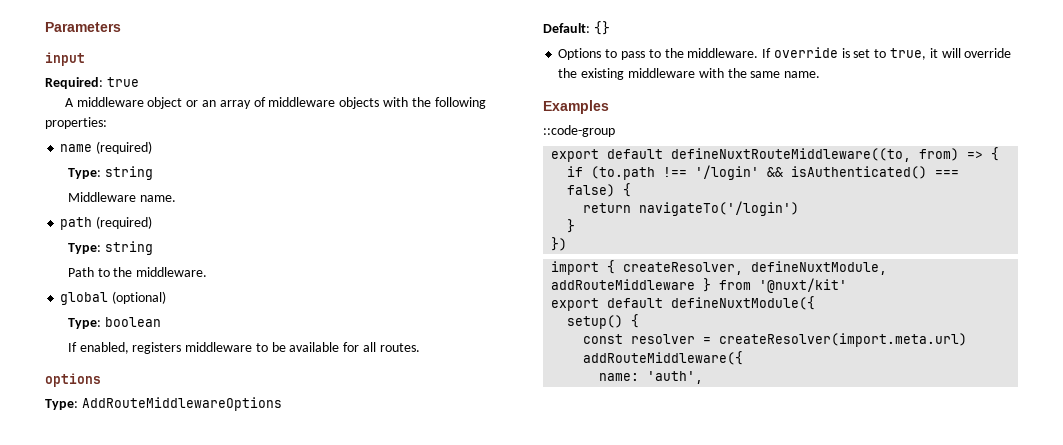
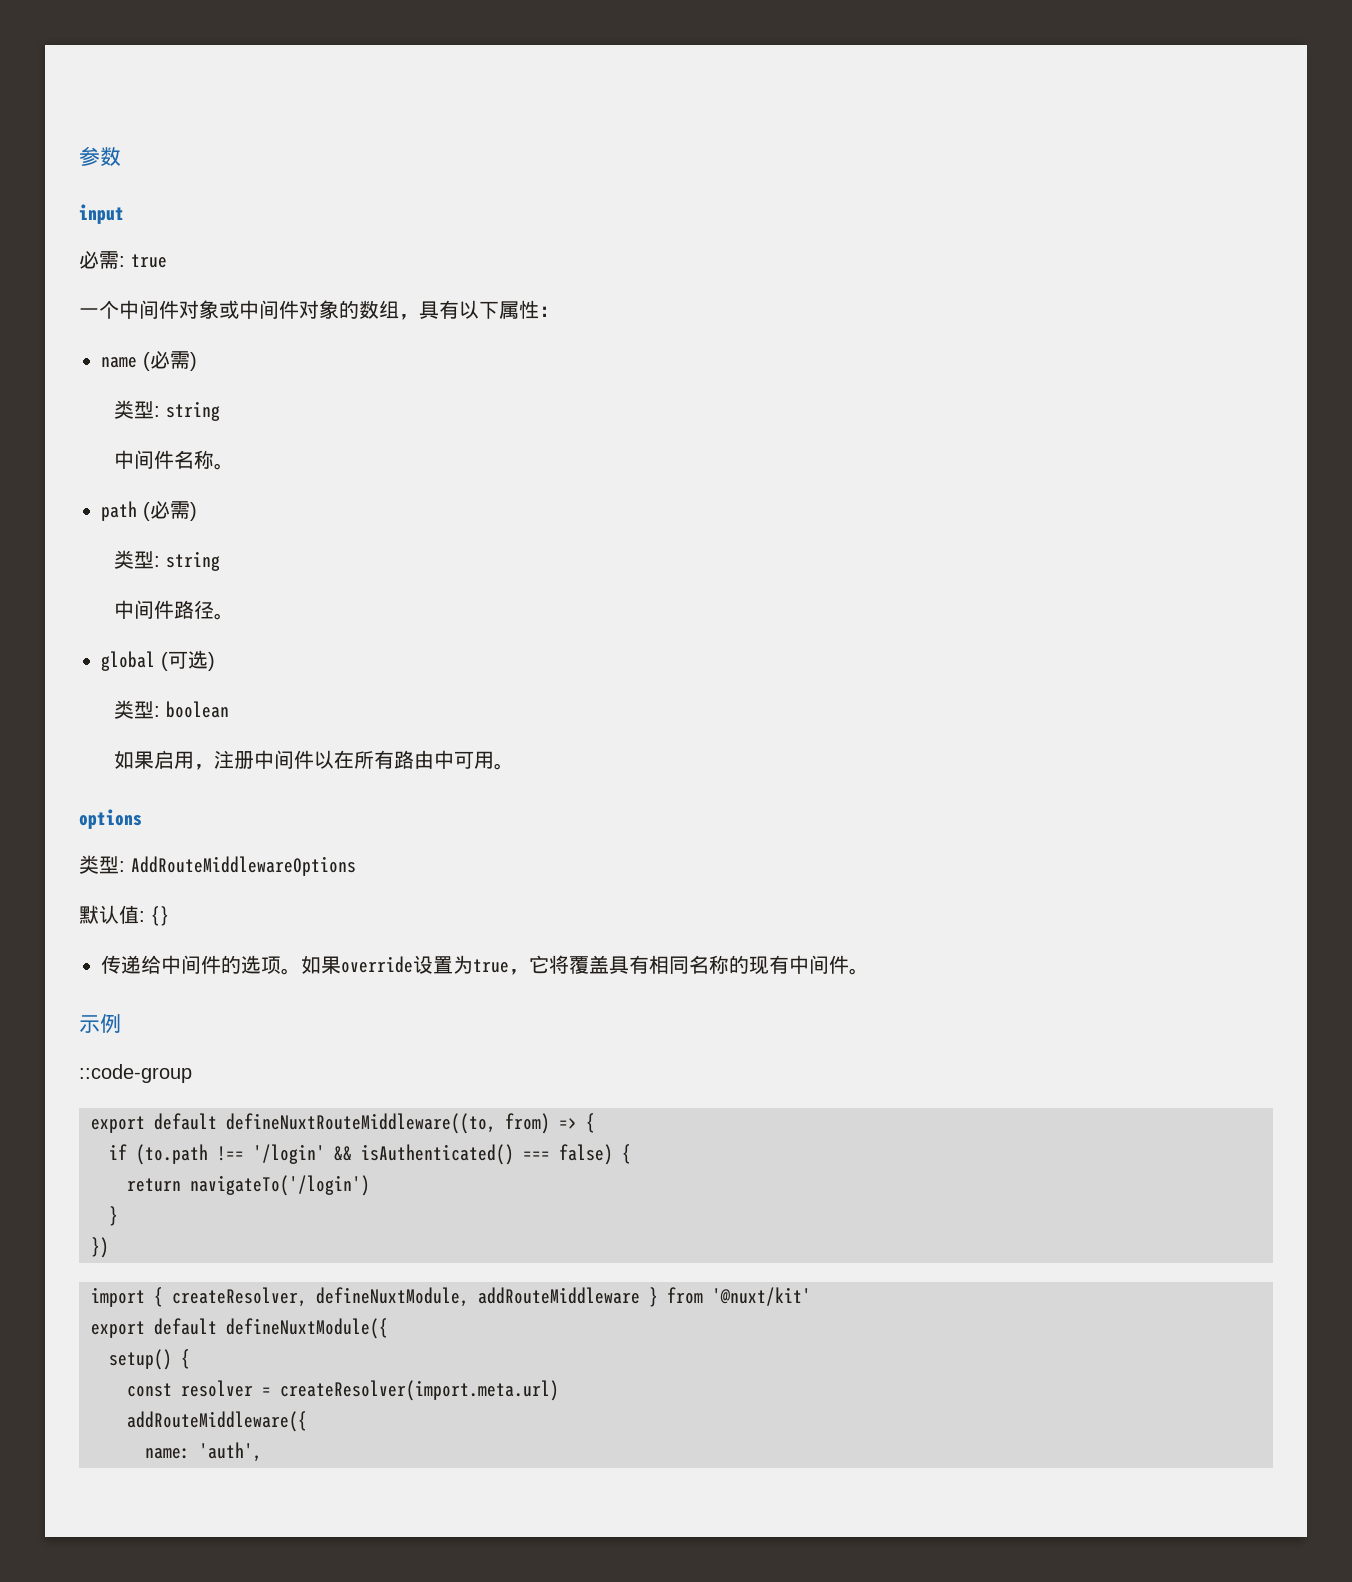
[45,22,121,32] Parameters -> [79,146,121,166] 参数
[45,77,103,89] Required: -> [79,251,125,269] 必需:
[64,97,486,109] [45,117,107,129] [60,141,153,154] [67,166,153,180] [67,192,176,202] [60,216,153,230] [67,241,153,255] [67,267,208,277] [60,291,167,305] [67,317,161,329] [67,342,420,354] A middleware object or an array of middleware objects with the following properties: // name (required) // Type: string // Middleware name. // path (required) // Type: string // Path to the middleware. // global (optional) // Type: boolean // If enabled, registers middleware to be available for all routes. -> [79,300,559,320] [101,351,197,371] [113,400,220,421] [113,450,234,470] [101,501,197,521] [113,550,220,571] [113,600,234,620] [101,650,215,671] [113,700,229,719] [113,750,514,770] 一个中间件对象或中间件对象的数组，具有以下属性： // name (必需) // 类型: string // 中间件名称。 // path (必需) // 类型: string // 中间件路径。 // global (可选) // 类型: boolean // 如果启用，注册中间件以在所有路由中可用。
[45,399,78,410] Type: -> [79,855,125,874] 类型:
[543,23,590,33] Default: -> [79,905,145,924] 默认值:
[558,47,1012,60] [558,68,821,80] [543,100,609,114] Options to pass to the middleware. If override is set to true, it will override the existing middleware with the same name. // Examples -> [101,955,869,975] [79,1014,121,1034] 传递给中间件的选项。如果override设置为true，它将覆盖具有相同名称的现有中间件。 // 示例

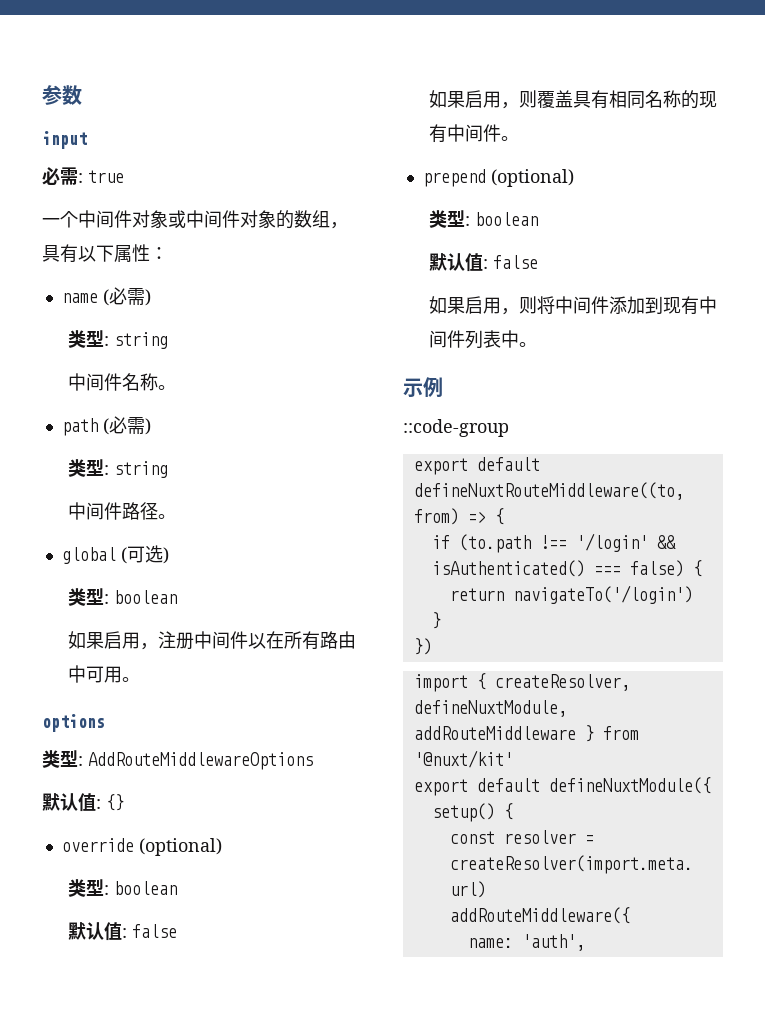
[101,955,569,975] 传递给中间件的选项。如果override设置为true，它将 -> [61,838,222,856] [68,879,178,897] [68,922,178,941] [429,90,538,109] override (optional) // 类型: boolean // 默认值: false // 如果启用，则
(869, 971) none -> [422,169,574,187] [429,210,539,228] [429,253,539,272] [429,296,718,315] [429,330,538,349] // prepend (optional) // 类型: boolean // 默认值: false // 如果启用，则将中间件添加到现有中间件列表中。

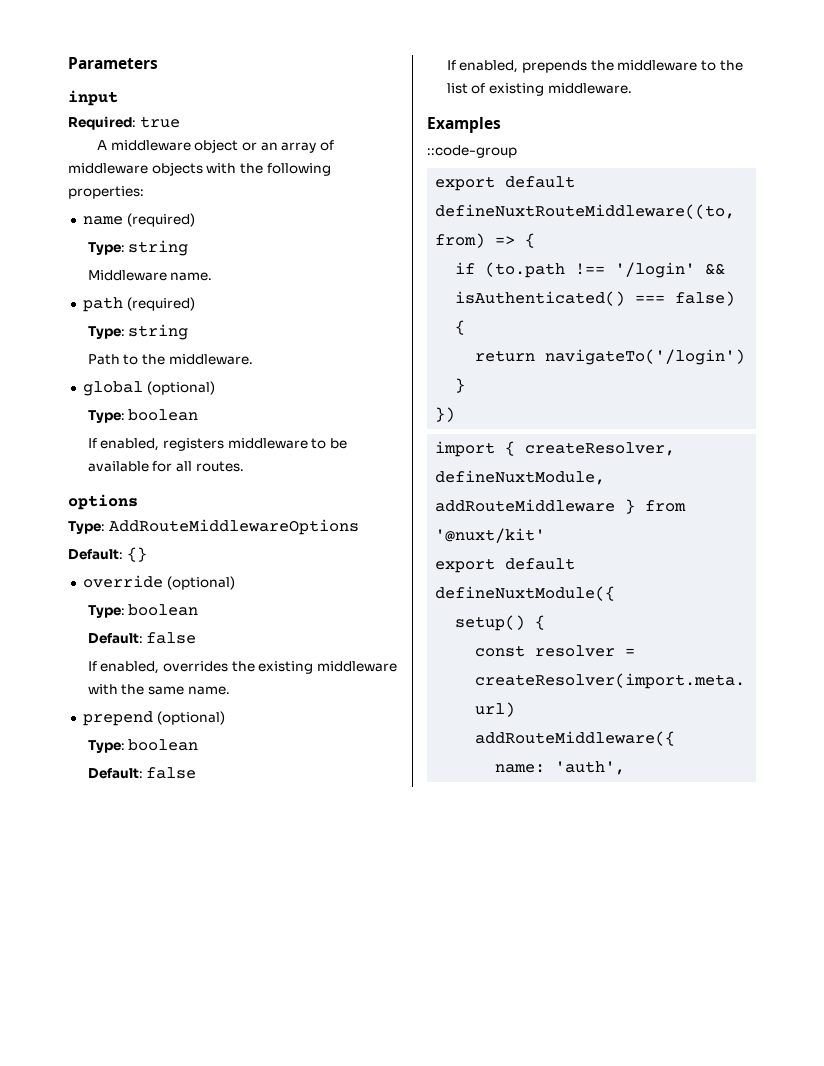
[42,85,82,105] 参数 -> [68,57,158,69] Parameters
[42,167,83,185] 必需: -> [68,116,136,130] Required:
[42,210,348,229] [42,244,168,263] [61,287,151,306] [68,330,169,349] [68,373,177,391] [61,416,151,436] [68,459,169,478] [68,502,177,520] [61,545,169,564] [68,588,178,606] [68,631,357,650] [68,665,141,683] 一个中间件对象或中间件对象的数组，具有以下属性： // name (必需) // 类型: string // 中间件名称。 // path (必需) // 类型: string // 中间件路径。 // global (可选) // 类型: boolean // 如果启用，注册中间件以在所有路由中可用。 -> [96,139,334,153] [68,162,331,176] [68,186,144,199] [82,213,195,227] [87,240,189,256] [87,270,213,281] [82,297,195,312] [87,324,189,340] [87,354,253,365] [82,381,215,396] [87,409,199,423] [87,438,347,451] [87,461,244,472] A middleware object or an array of middleware objects with the following properties: // name (required) // Type: string // Middleware name. // path (required) // Type: string // Path to the middleware. // global (optional) // Type: boolean // If enabled, registers middleware to be available for all routes.
[42,750,83,768] 类型: -> [68,521,105,534] Type:
[42,793,101,812] 默认值: -> [68,549,123,560] Default:
[68,879,178,897] [68,922,178,941] [429,90,718,109] [429,124,520,143] 类型: boolean // 默认值: false // 如果启用，则覆盖具有相同名称的现有中间件。 -> [87,604,199,618] [87,632,197,644] [87,661,397,674] [87,684,230,695] Type: boolean // Default: false // If enabled, overrides the existing middleware with the same name.
[429,210,539,228] [429,253,539,272] [429,296,718,315] [429,330,538,349] [403,377,443,397] 类型: boolean // 默认值: false // 如果启用，则将中间件添加到现有中间件列表中。 // 示例 -> [87,739,199,753] [87,767,197,779] [446,60,743,73] [446,83,632,96] [427,117,501,133] Type: boolean // Default: false // If enabled, prepends the middleware to the list of existing middleware. // Examples

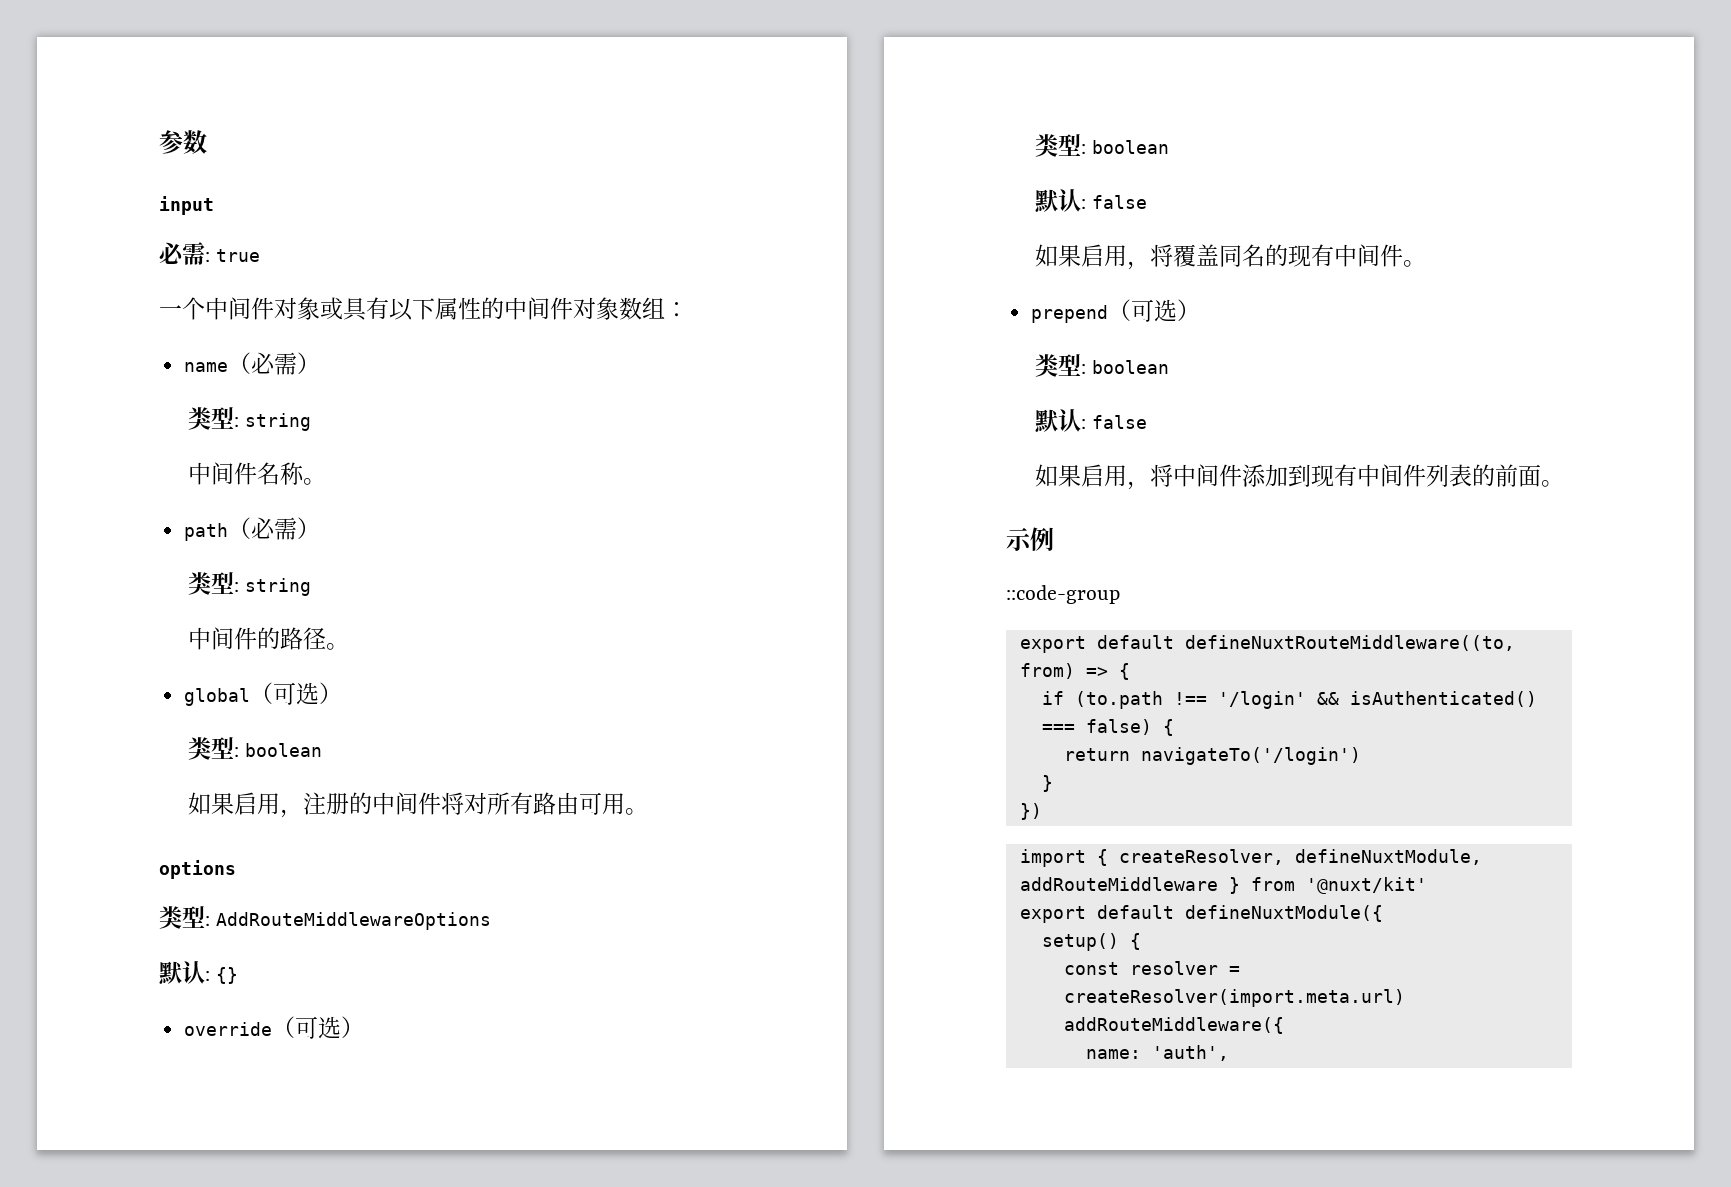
[68,57,158,69] Parameters -> [159,130,207,154] 参数
[68,116,136,130] Required: -> [159,242,210,265] 必需:
[96,139,334,153] [68,162,331,176] [68,186,144,199] [82,213,195,227] [87,240,189,256] [87,270,213,281] [82,297,195,312] [87,324,189,340] [87,354,253,365] [82,381,215,396] [87,409,199,423] [87,438,347,451] [87,461,244,472] A middleware object or an array of middleware objects with the following properties: // name (required) // Type: string // Middleware name. // path (required) // Type: string // Path to the middleware. // global (optional) // Type: boolean // If enabled, registers middleware to be available for all routes. -> [159,297,688,321] [184,352,321,375] [187,407,312,431] [187,462,326,485] [184,517,321,541] [187,572,312,596] [187,627,349,650] [184,682,343,706] [187,737,323,760] [187,792,648,818] 一个中间件对象或具有以下属性的中间件对象数组： // name（必需） // 类型: string // 中间件名称。 // path（必需） // 类型: string // 中间件的路径。 // global（可选） // 类型: boolean // 如果启用，注册的中间件将对所有路由可用。
[68,521,105,534] Type: -> [159,906,210,929] 类型:
[68,549,123,560] Default: -> [159,961,210,985] 默认:
[166,576,235,590] [87,604,199,618] [87,632,197,644] [87,661,397,674] [87,684,230,695] [82,711,225,726] [87,739,199,753] [87,767,197,779] [446,60,743,73] [446,83,632,96] [427,117,501,133] (optional) // Type: boolean // Default: false // If enabled, overrides the existing middleware with the same name. // prepend (optional) // Type: boolean // Default: false // If enabled, prepends the middleware to the list of existing middleware. // Examples -> [272,1016,365,1039] [1034,134,1170,157] [1034,189,1148,213] [1034,244,1426,270] [1031,299,1201,323] [1034,354,1170,377] [1034,409,1148,433] [1034,464,1564,490] [1006,527,1054,551] （可选） // 类型: boolean // 默认: false // 如果启用，将覆盖同名的现有中间件。 // prepend（可选） // 类型: boolean // 默认: false // 如果启用，将中间件添加到现有中间件列表的前面。 // 示例

